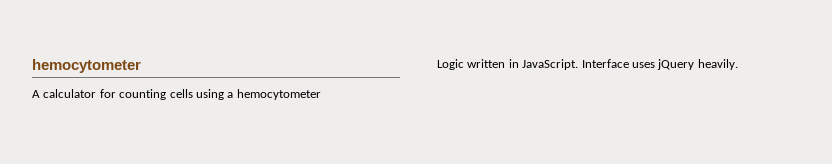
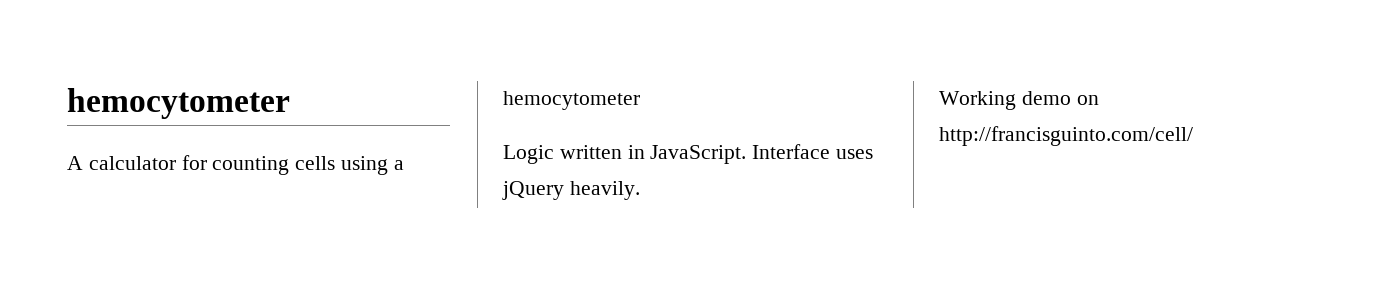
(738, 64) none -> [939,91,1099,110] [939,126,1193,146] // Working demo on http://francisguinto.com/cell/

